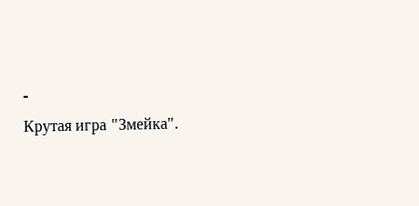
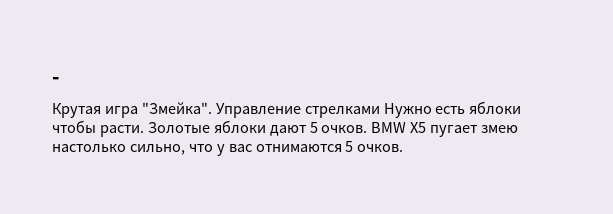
(179, 123) none -> [215,101,522,118] [52,120,519,137] [52,141,404,156] Управление стрелками Нужно есть яблоки чтобы расти. Золотые яблоки дают 5 очков. BMW X5 пугает змею настолько сильно, что у вас отнимаются 5 очков.

